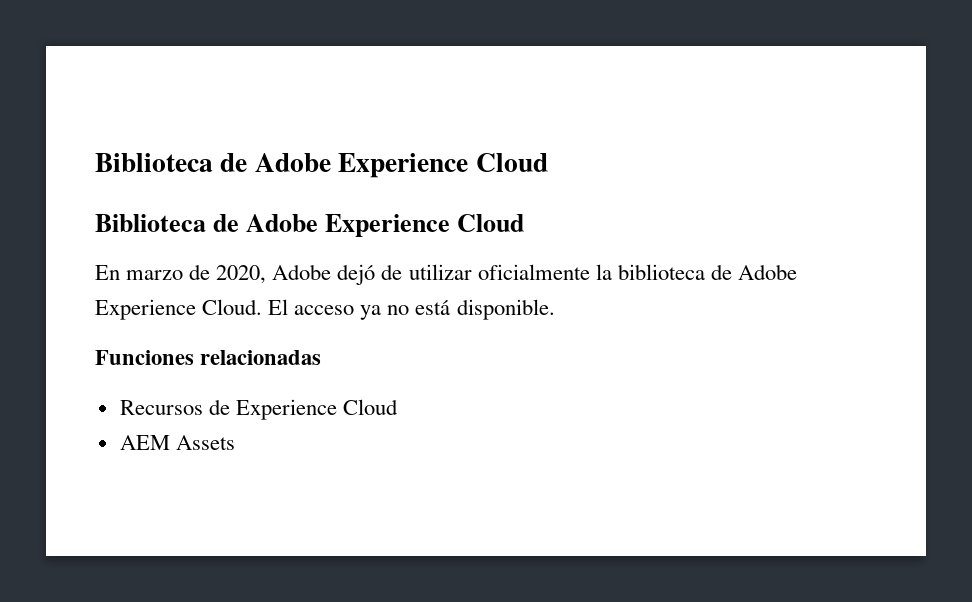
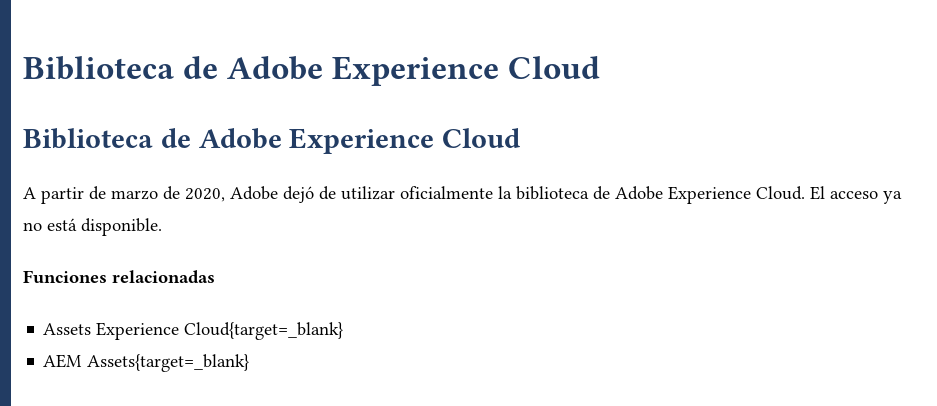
[95,265,120,280] En -> [23,186,106,204] A partir de
[119,399,398,420] Recursos de Experience Cloud -> [43,322,344,340] Assets Experience Cloud{target=_blank}
[175,435,235,450] Assets -> [87,354,250,372] Assets{target=_blank}

